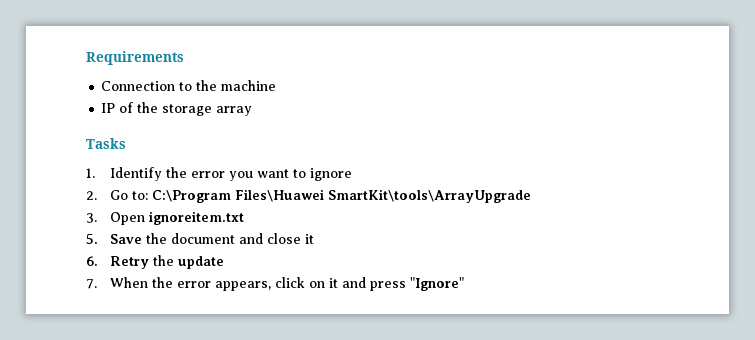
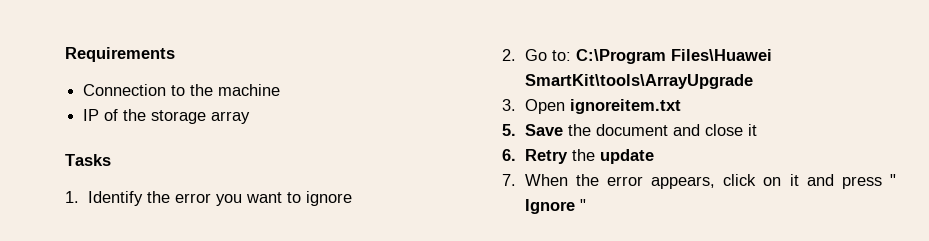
[409,277,464,291] "Ignore" -> [890,174,897,186] [524,199,586,214] " Ignore "

